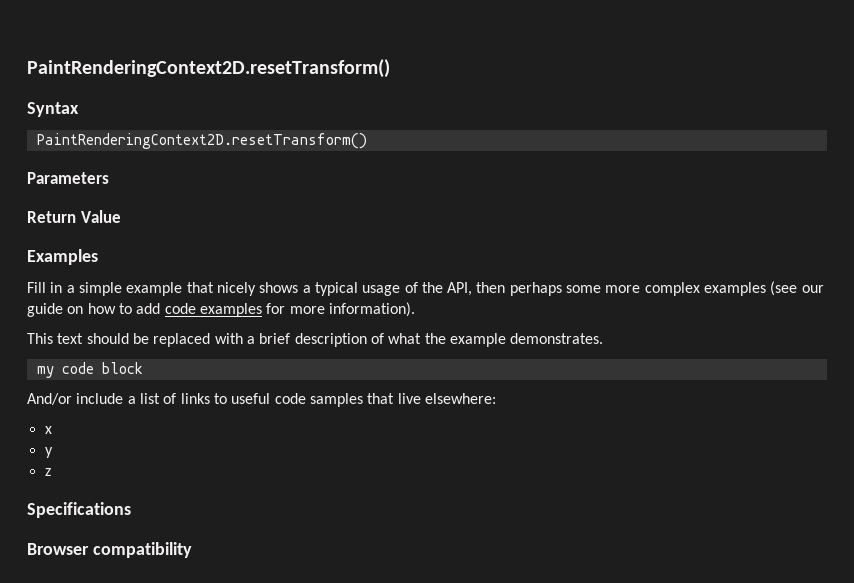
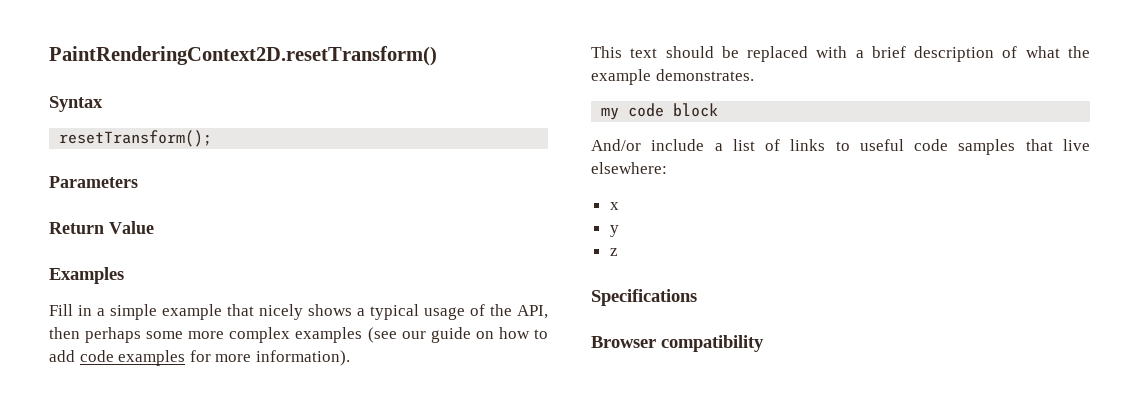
[36,133,367,149] PaintRenderingContext2D.resetTransform() -> [59,130,213,147] resetTransform();

